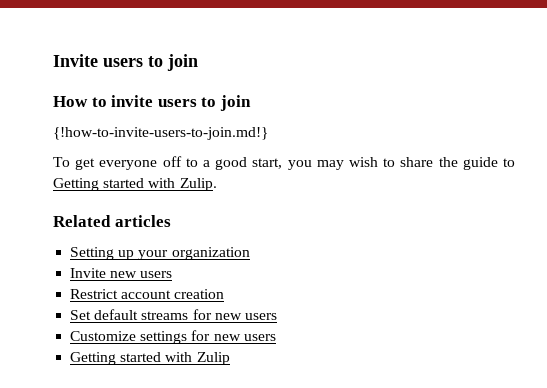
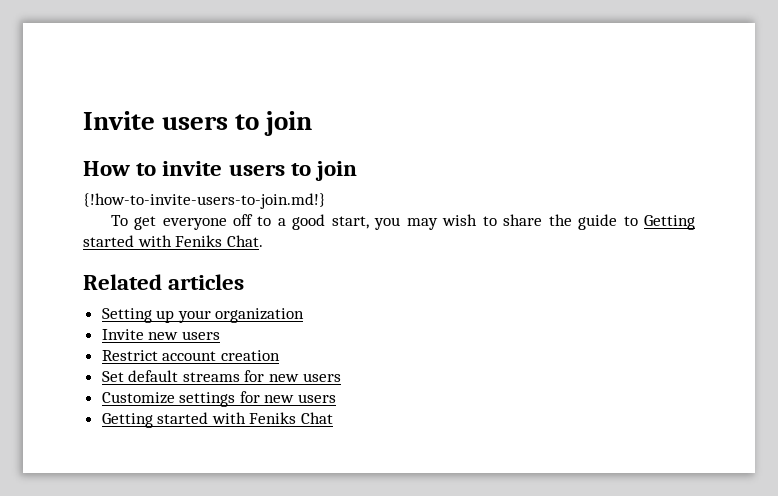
[179,178,217,191] Zulip. -> [175,235,263,247] Feniks Chat.
[196,352,230,365] Zulip -> [249,412,334,424] Feniks Chat

